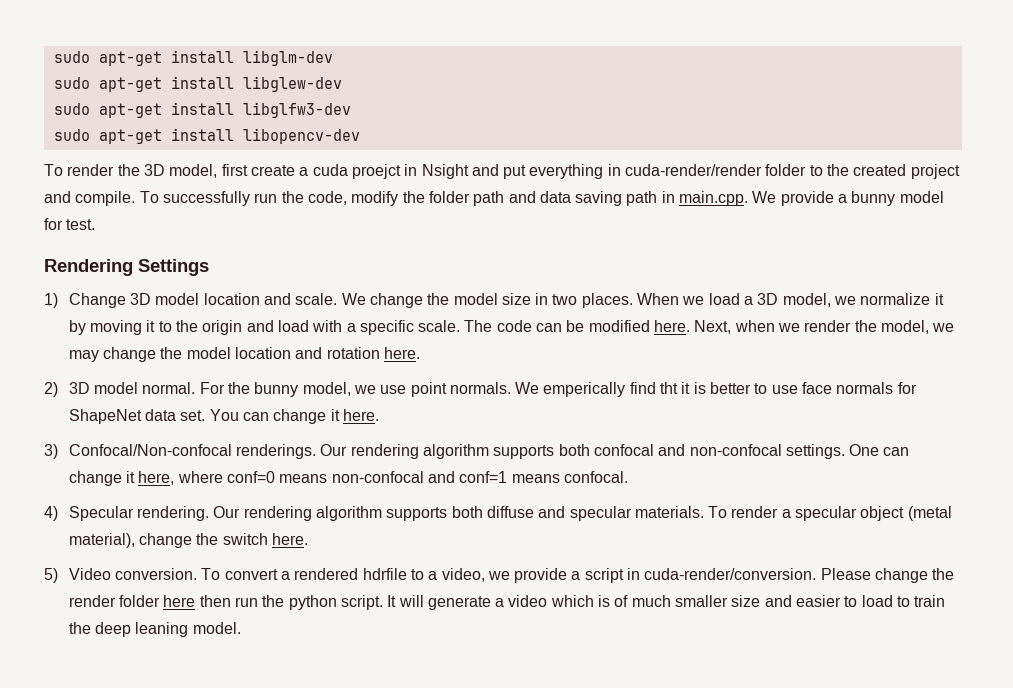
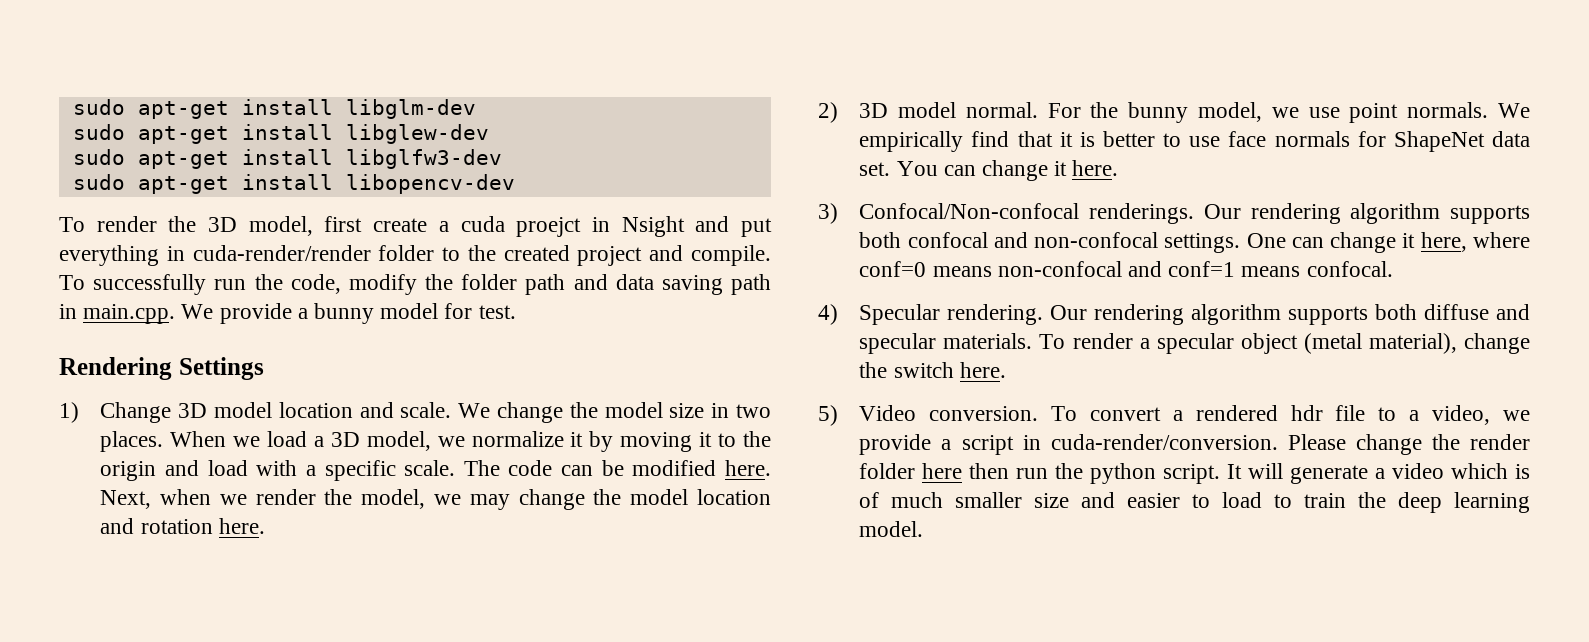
[543,382,679,397] emperically find tht -> [859,131,1053,152] empirically find that
[362,568,407,580] hdrfile -> [1290,405,1366,421] hdr file
[135,622,189,637] leaning -> [1454,492,1530,513] learning

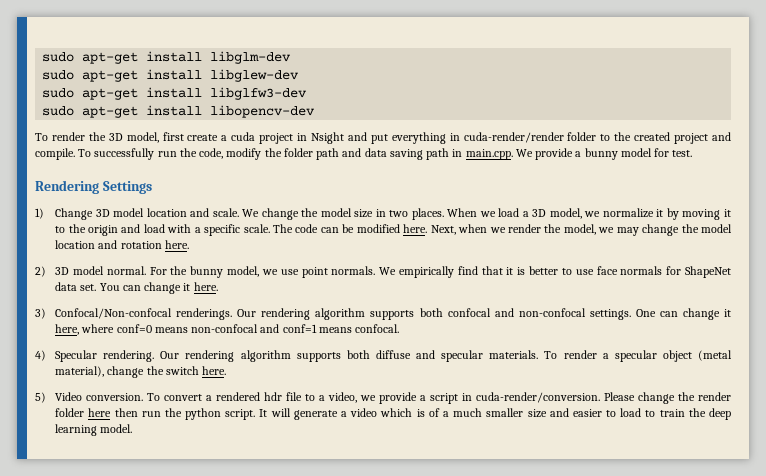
[516,217,582,237] proejct -> [259,133,294,144] project
(880, 500) none -> [442,411,449,417] a

